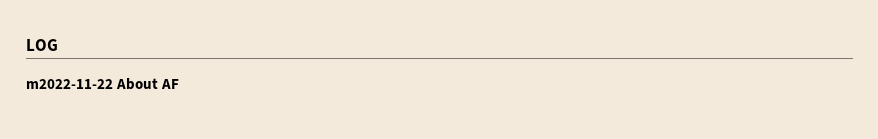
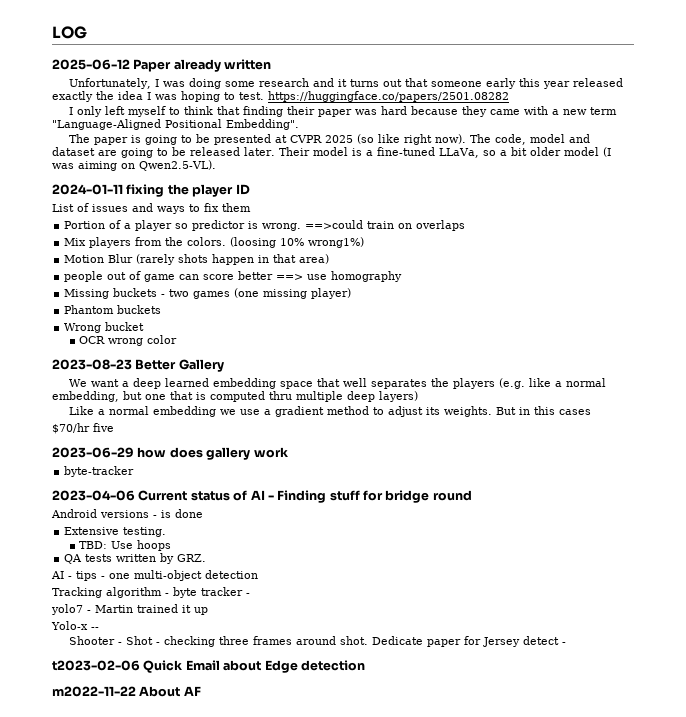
(58, 45) none -> [52,59,272,72] [69,78,624,89] [52,91,509,102] [69,106,618,117] [52,119,299,130] [69,134,591,145] [52,147,611,158] [52,160,216,171] [52,184,250,197] [52,203,251,214] [64,220,466,231] [64,237,365,248] [64,254,330,265] [64,271,403,282] [64,288,352,299] [64,305,162,314] [64,322,145,333] [79,335,178,346] [52,359,224,372] [69,378,607,389] [52,391,418,402] [69,406,592,417] [52,423,114,434] [52,447,288,460] [64,466,135,477] [52,490,472,503] [51,509,203,518] [64,527,167,537] [79,540,172,551] [64,553,207,564] [51,570,258,581] [52,587,250,598] [51,604,208,615] [51,621,99,630] [69,636,567,647] [52,660,365,673] // 2025-06-12 Paper already written // Unfortunately, I was doing some research and it turns out that someone early this year released exactly the idea I was hoping to test. https://huggingface.co/papers/2501.08282 // I only left myself to think that finding their paper was hard because they came with a new term "Language-Aligned Positional Embedding". // The paper is going to be presented at CVPR 2025 (so like right now). The code, model and dataset are going to be released later. Their model is a fine-tuned LLaVa, so a bit older model (I was aiming on Qwen2.5-VL). // 2024-01-11 fixing the player ID // List of issues and ways to fix them // Portion of a player so predictor is wrong. ==>could train on overlaps // Mix players from the colors. (loosing 10% wrong1%) // Motion Blur (rarely shots happen in that area) // people out of game can score better ==> use homography // Missing buckets - two games (one missing player) // Phantom buckets // Wrong bucket // OCR wrong color // 2023-08-23 Better Gallery // We want a deep learned embedding space that well separates the players (e.g. like a normal embedding, but one that is computed thru multiple deep layers) // Like a normal embedding we use a gradient method to adjust its weights. But in this cases // $70/hr five // 2023-06-29 how does gallery work // byte-tracker // 2023-04-06 Current status of AI - Finding stuff for bridge round // Android versions - is done // Extensive testing. // TBD: Use hoops // QA tests written by GRZ. // AI - tips - one multi-object detection // Tracking algorithm - byte tracker - // yolo7 - Martin trained it up // Yolo-x -- // Shooter - Shot - checking three frames around shot. Dedicate paper for Jersey detect - // t2023-02-06 Quick Email about Edge detection

